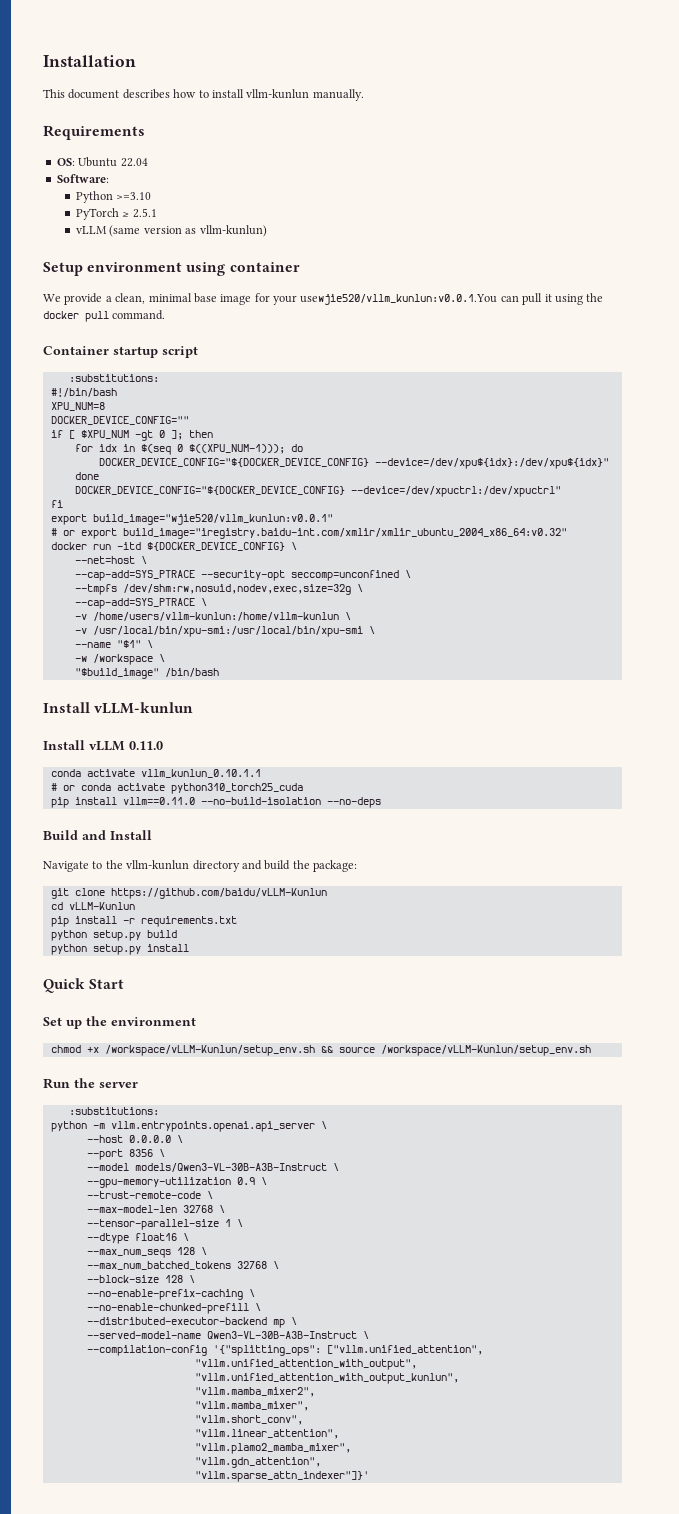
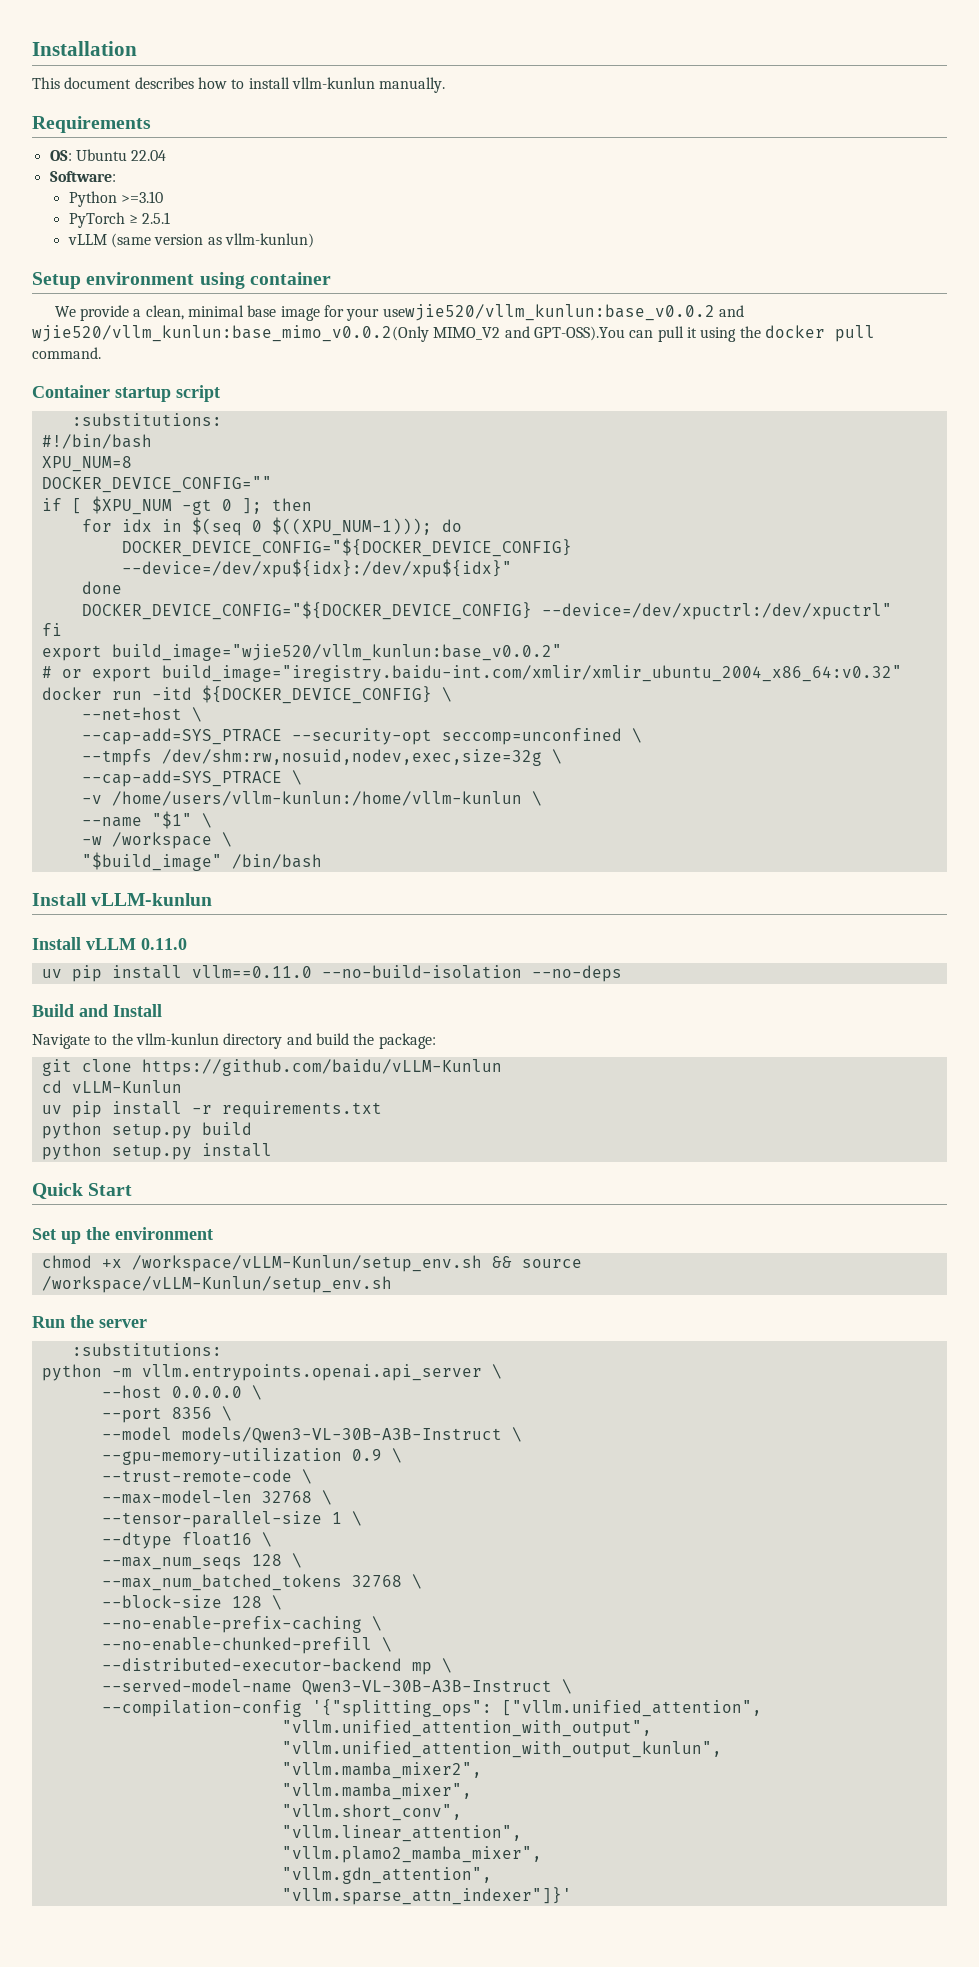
[300,294,498,305] usewjie520/vllm_kunlun:v0.0.1.You -> [382,304,744,321] [32,325,625,342] usewjie520/vllm_kunlun:base_v0.0.2 and wjie520/vllm_kunlun:base_mimo_v0.0.2(Only MIMO_V2 and GPT-OSS).You
[92,514,333,525] build_image="wjie520/vllm_kunlun:v0.0.1" -> [111,644,562,661] build_image="wjie520/vllm_kunlun:base_v0.0.2"
[74,626,375,637] // -v /usr/local/bin/xpu-smi:/usr/local/bin/xpu-smi \ -> (542, 798) none
[50,769,261,778] [50,783,303,794] conda activate vllm_kunlun_0.10.1.1 // # or conda activate python310_torch25_cuda // -> [41,969,62,978] uv
(135, 906) none -> [41,1105,62,1114] uv

